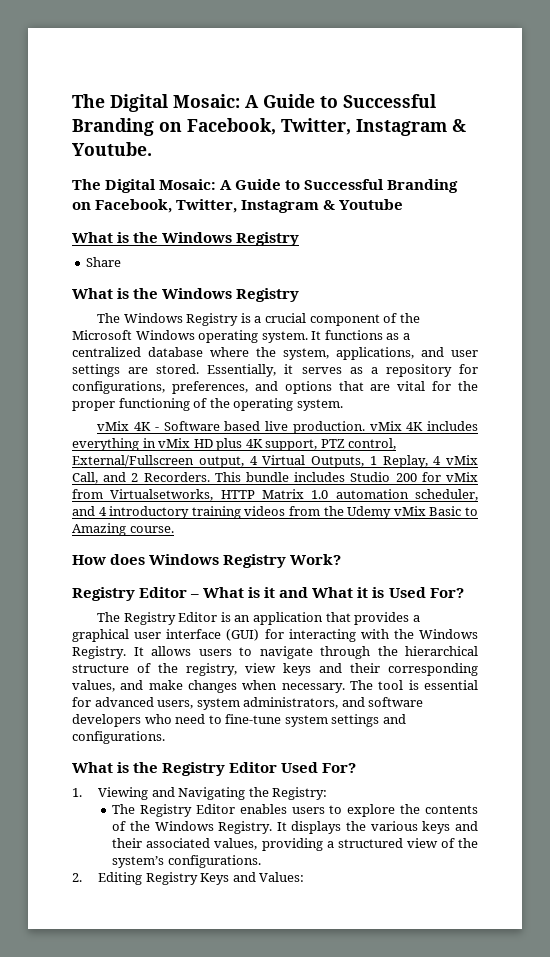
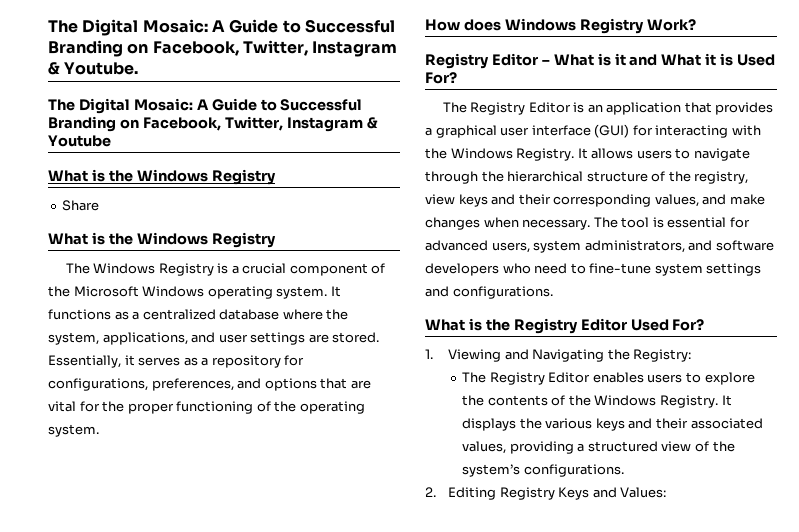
[97,421,478,434] [72,438,397,451] [72,455,478,468] [72,472,478,484] [72,489,478,501] [72,506,479,519] [72,523,174,536] // vMix 4K - Software based live production. vMix 4K includes everything in vMix HD plus 4K support, PTZ control, External/Fullscreen output, 4 Virtual Outputs, 1 Replay, 4 vMix Call, and 2 Recorders. This bundle includes Studio 200 for vMix from Virtualsetworks, HTTP Matrix 1.0 automation scheduler, and 4 introductory training videos from the Udemy vMix Basic to Amazing course. -> (99, 430) none

